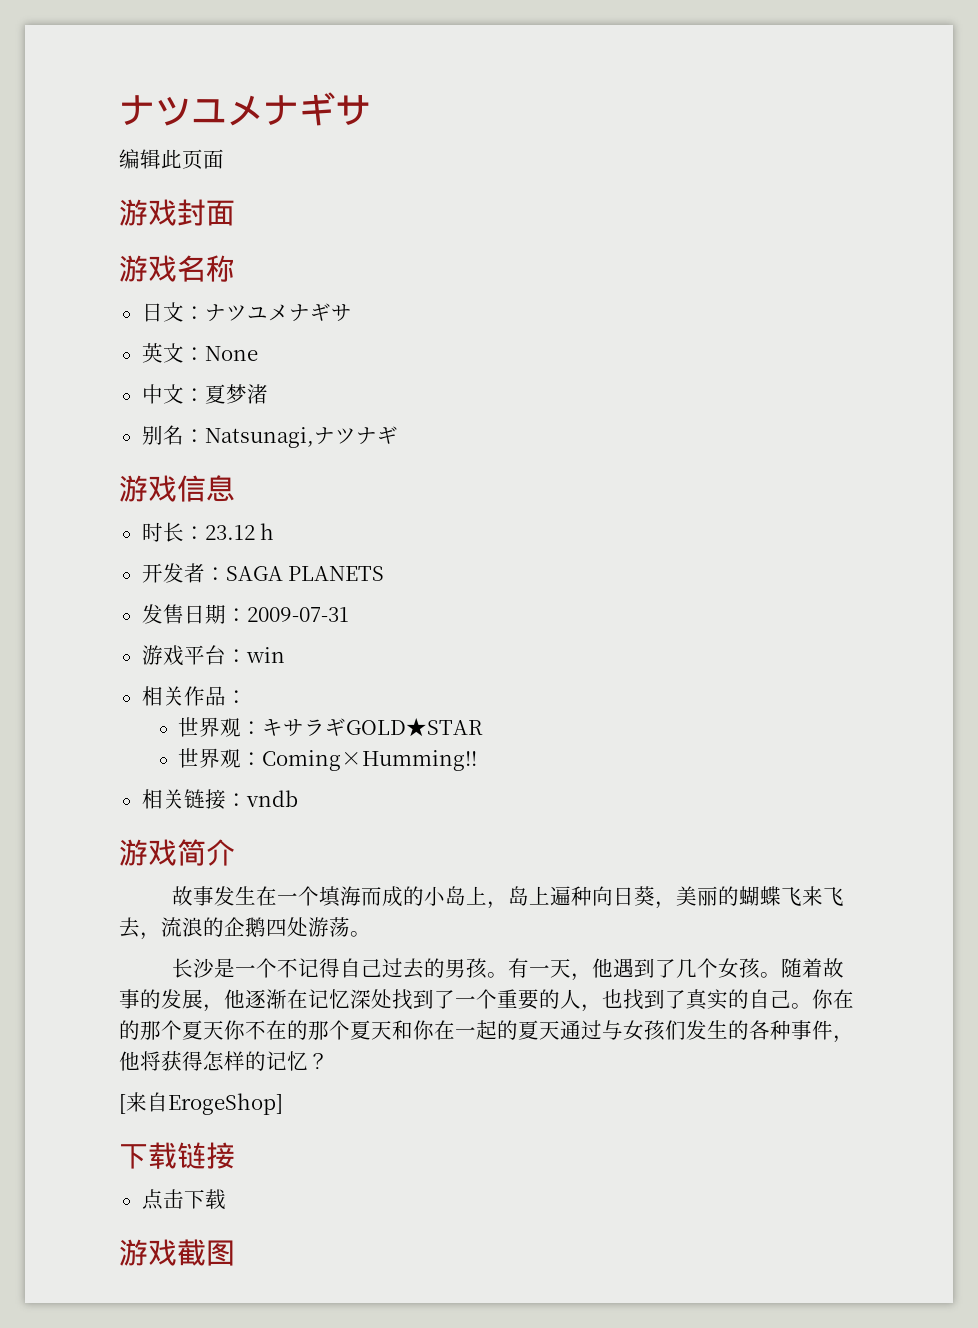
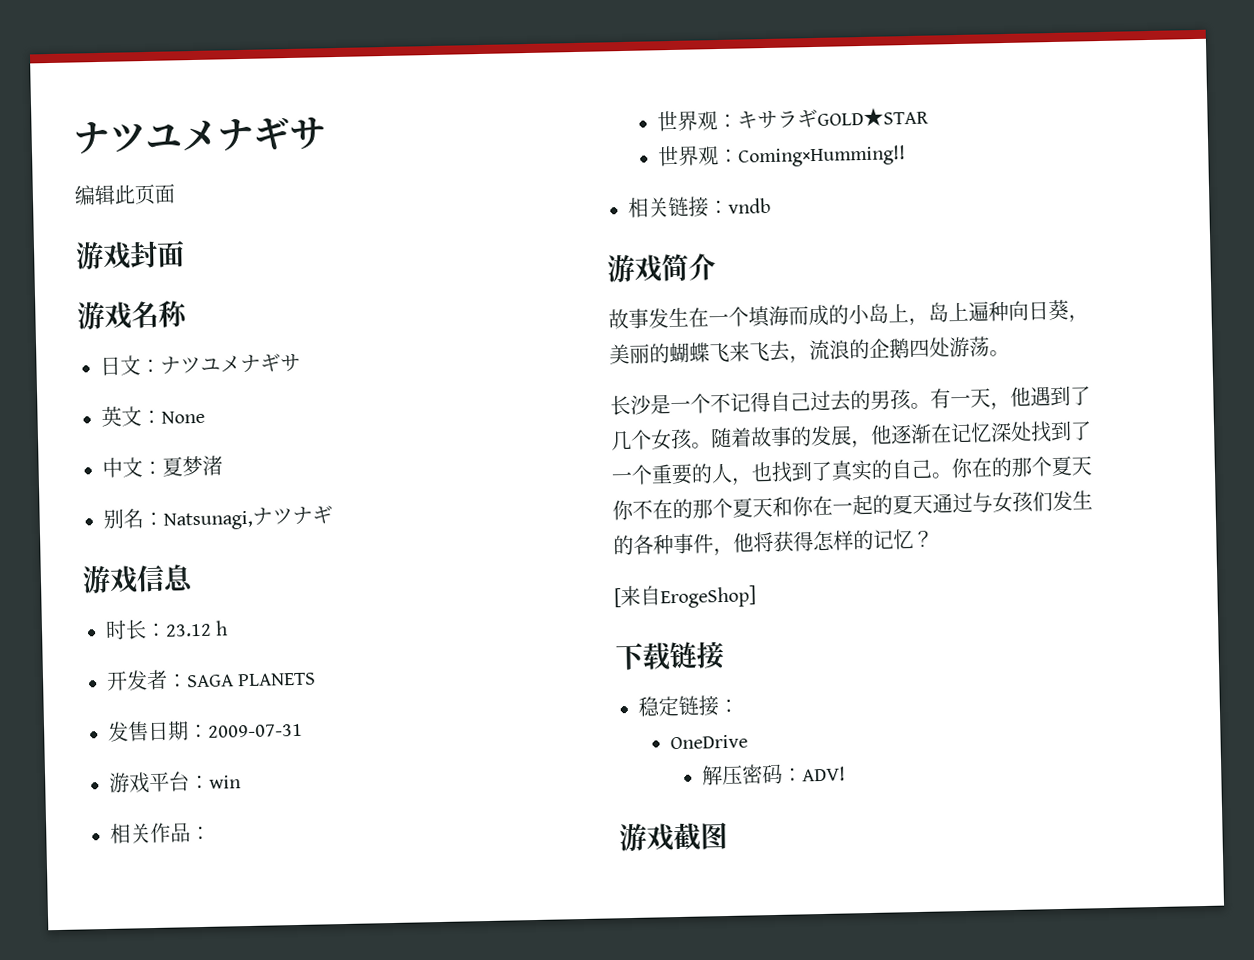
[141,1189,226,1210] 点击下载 -> [638,695,739,717] [669,734,748,750] [700,763,846,786] 稳定链接： // OneDrive // 解压密码：ADV!

